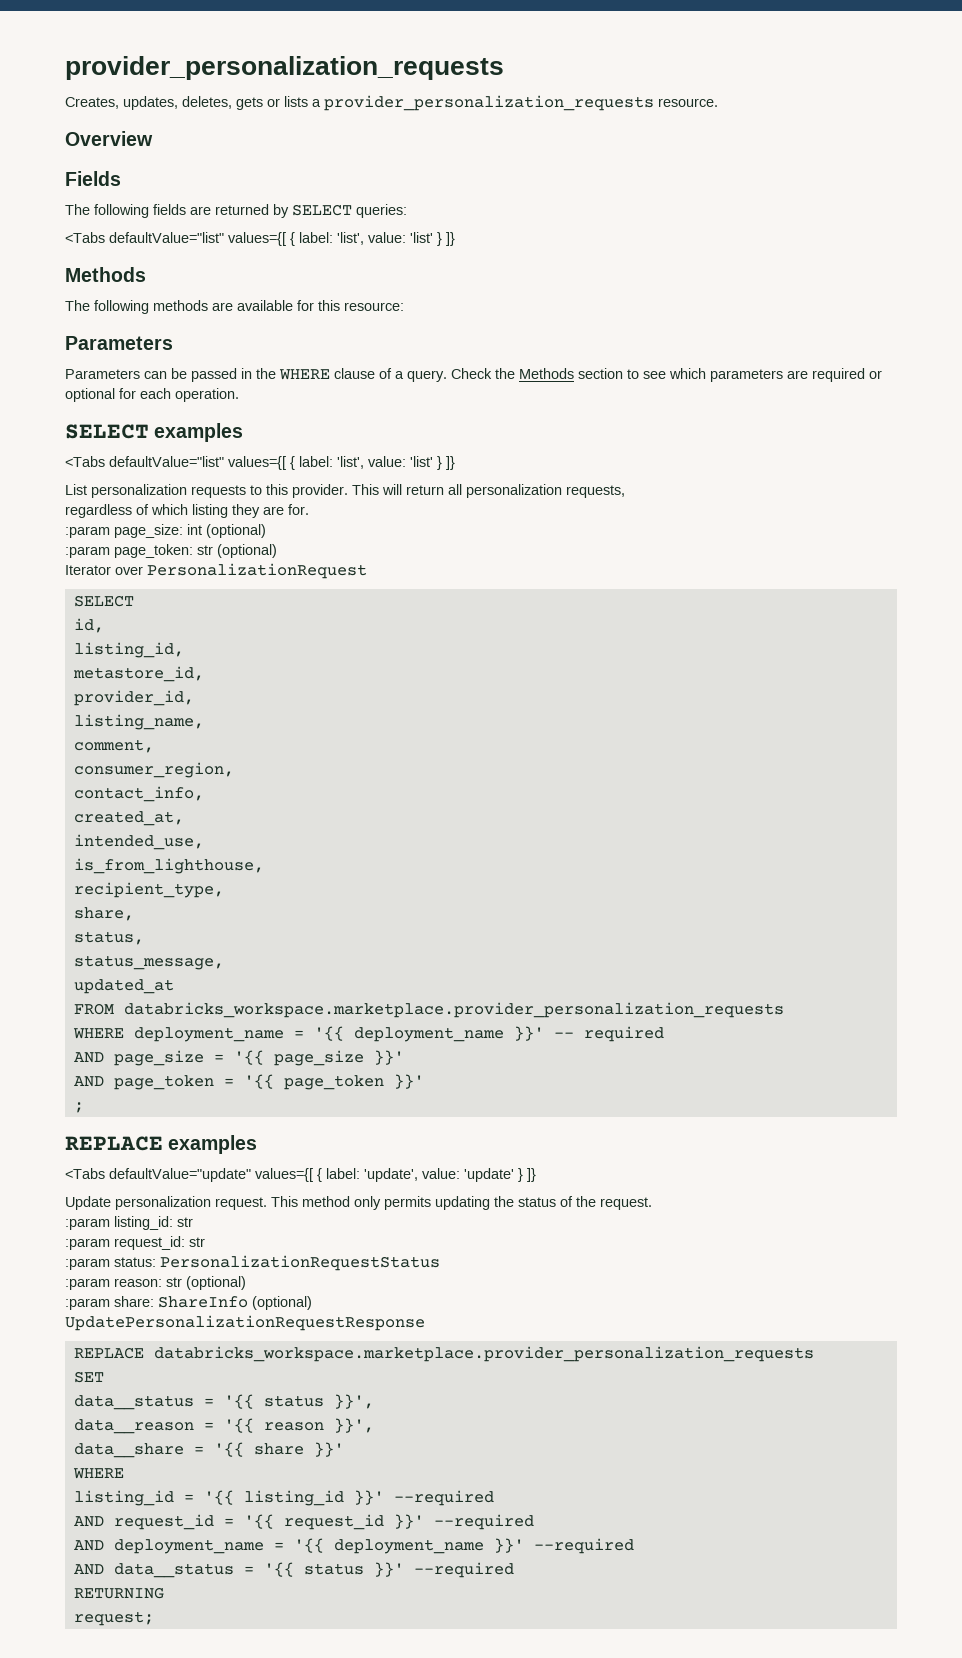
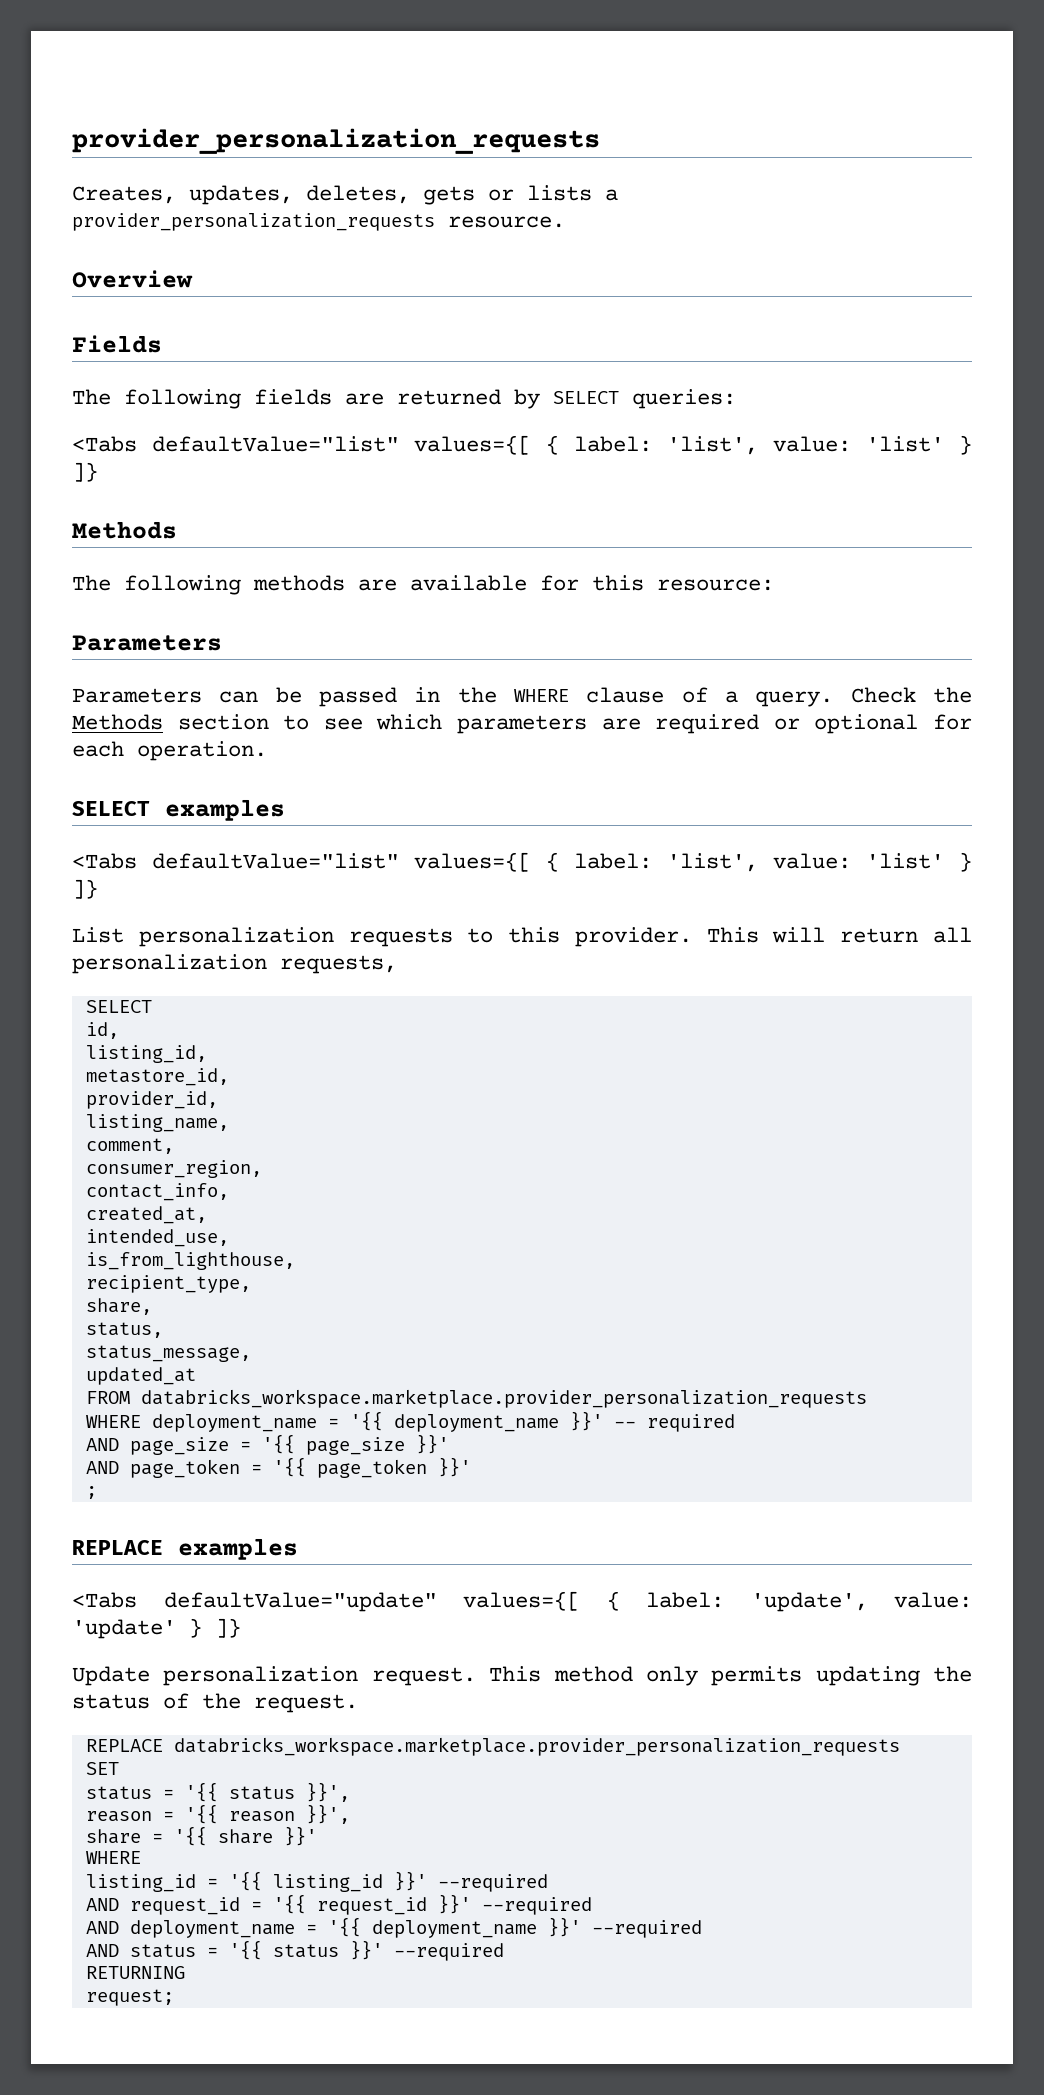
[65,504,309,518] [65,524,266,538] [65,544,277,558] [65,563,367,579] // regardless of which listing they are for. // :param page_size: int (optional) // :param page_token: str (optional) // Iterator over PersonalizationRequest -> (397, 964) none
[65,1216,193,1230] [65,1236,205,1250] [65,1255,440,1271] [65,1276,246,1290] [65,1296,312,1310] [65,1315,425,1331] // :param listing_id: str // :param request_id: str // :param status: PersonalizationRequestStatus // :param reason: str (optional) // :param share: ShareInfo (optional) // UpdatePersonalizationRequestResponse -> (358, 1703) none
[73,1395,194,1410] data__status -> [85,1786,152,1800] status
[73,1419,194,1434] data__reason -> [85,1811,152,1822] reason
[73,1443,184,1458] data__share -> [85,1829,141,1844] share
[113,1563,234,1578] data__status -> [129,1944,196,1958] status

